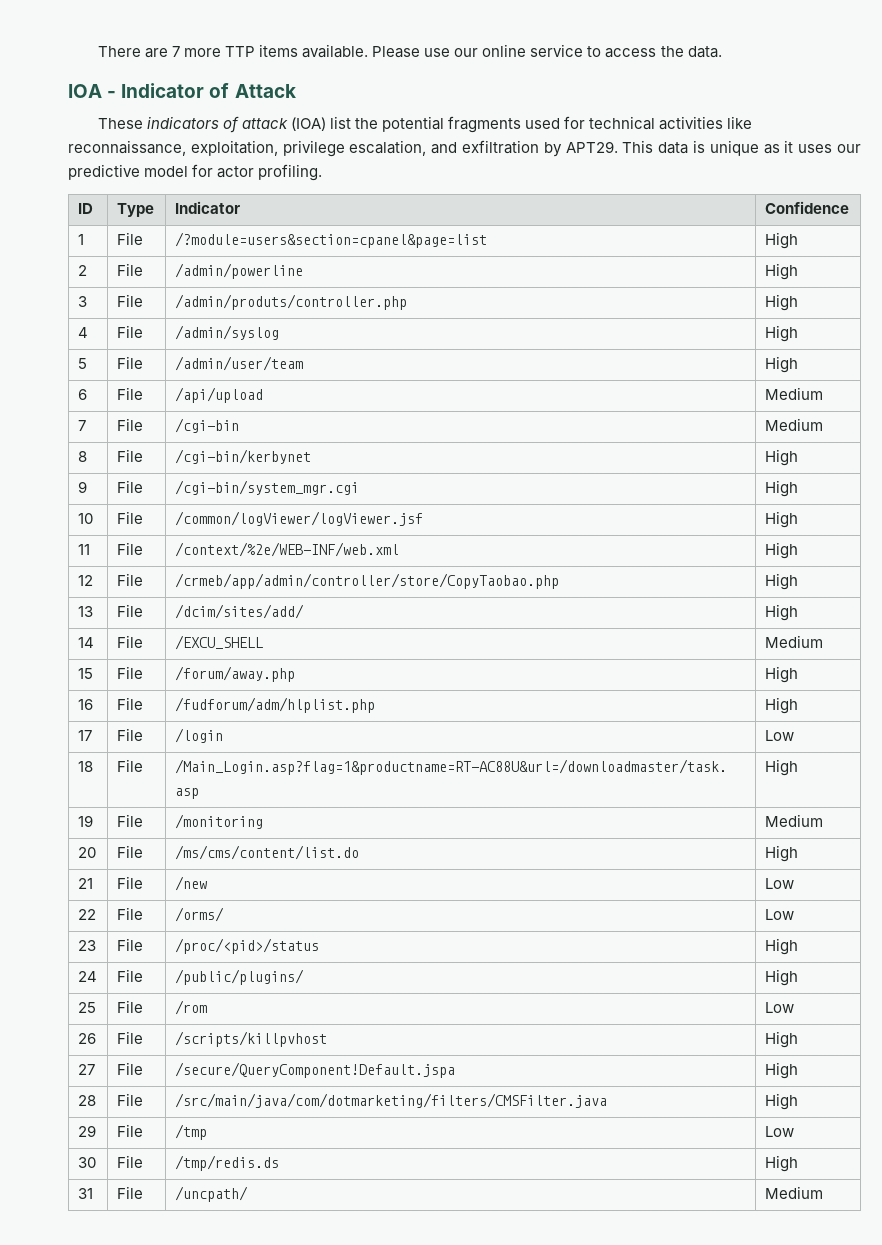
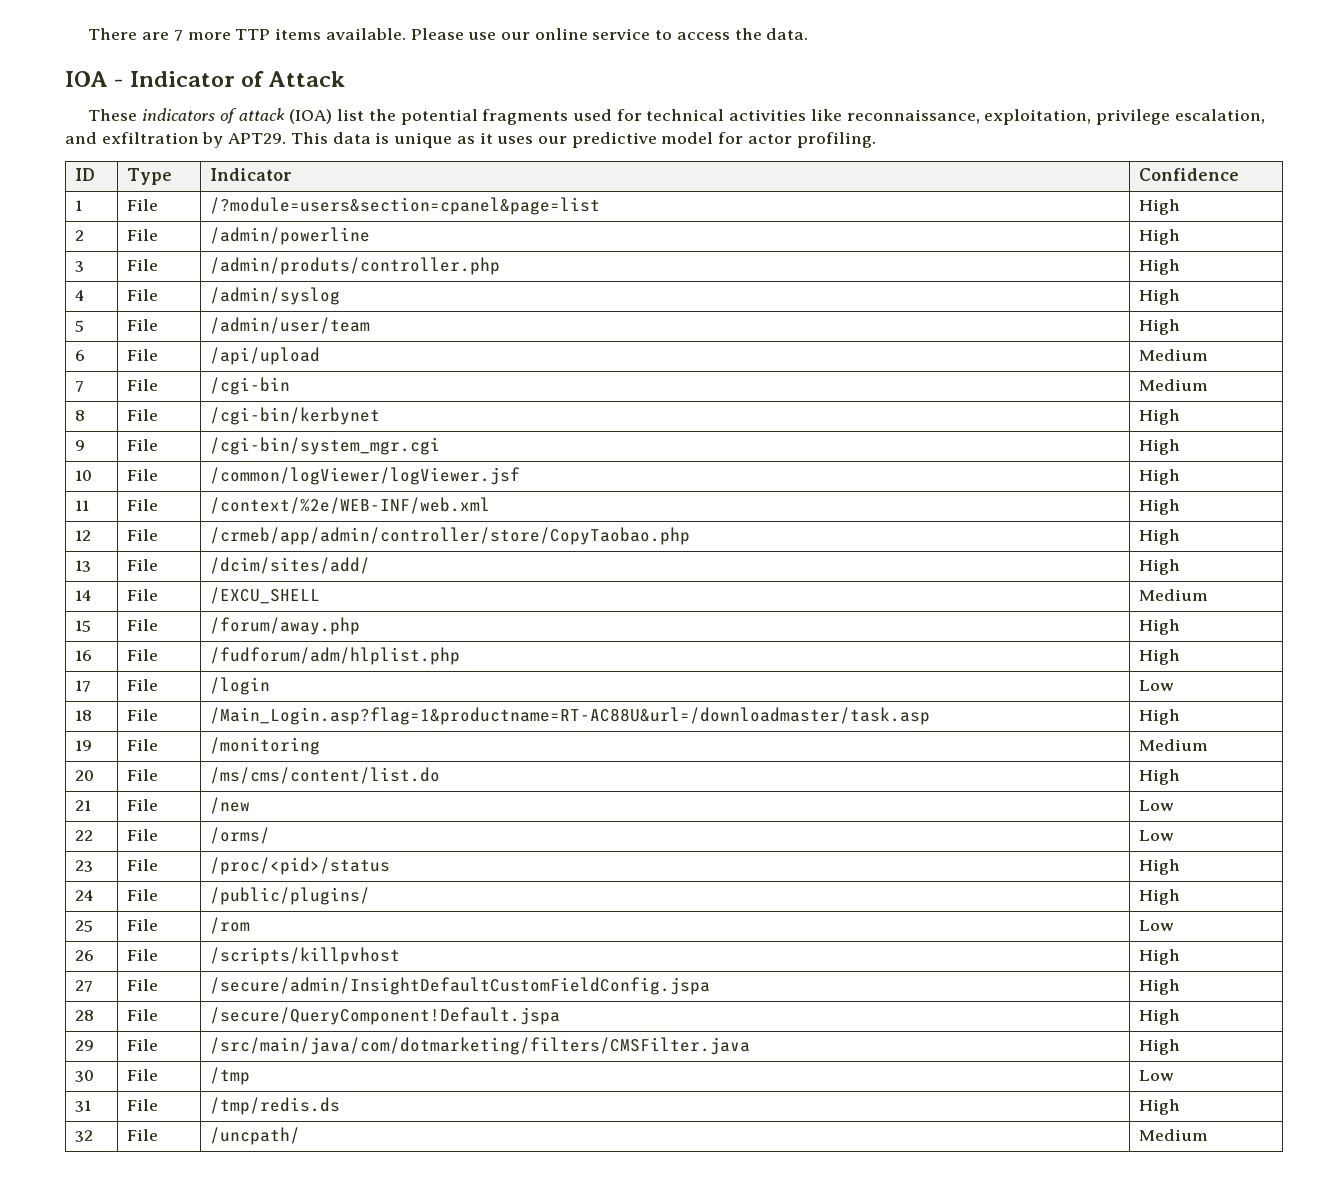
[174,1062,455,1078] /secure/QueryComponent!Default.jspa -> [210,977,711,995] /secure/admin/InsightDefaultCustomFieldConfig.jspa
[174,1093,607,1108] /src/main/java/com/dotmarketing/filters/CMSFilter.java -> [210,1007,561,1025] /secure/QueryComponent!Default.jspa
(143, 1130) none -> [210,1037,751,1055] [1139,1039,1181,1055] [75,1070,95,1082] [127,1069,159,1081] | /src/main/java/com/dotmarketing/filters/CMSFilter.java | High // 30 | File
[77,1157,96,1168] 30 -> [75,1100,92,1112] 31
[77,1188,93,1199] 31 -> [75,1130,94,1142] 32

